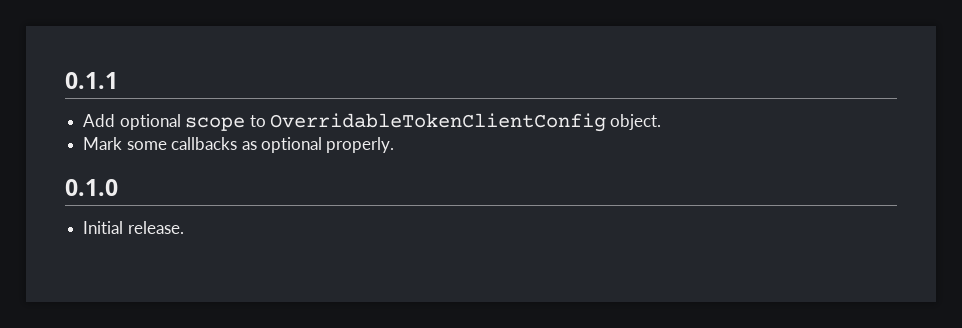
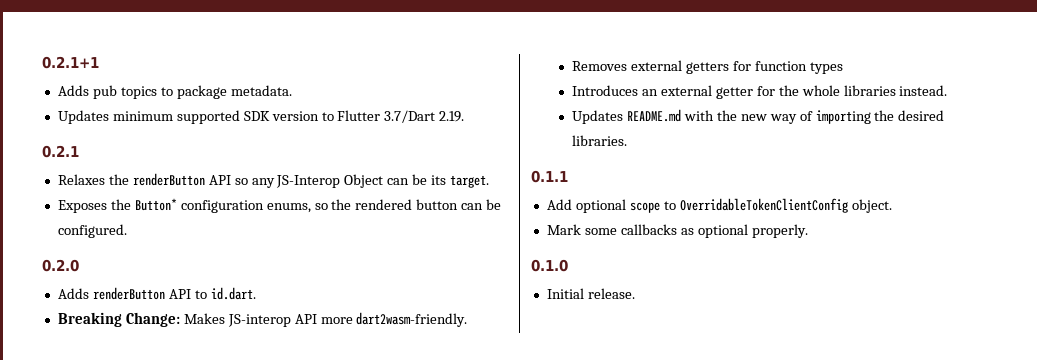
(65, 80) none -> [42,56,99,69] [57,85,292,99] [57,110,465,124] [42,145,79,158] [57,173,490,188] [57,198,502,213] [57,224,127,238] [42,259,79,272] [57,287,256,300] [57,312,468,327] [572,60,843,74] [572,85,948,99] [572,109,945,124] [572,135,628,146] 0.2.1+1 // Adds pub topics to package metadata. // Updates minimum supported SDK version to Flutter 3.7/Dart 2.19. // 0.2.1 // Relaxes the renderButton API so any JS-Interop Object can be its target. // Exposes the Button* configuration enums, so the rendered button can be configured. // 0.2.0 // Adds renderButton API to id.dart. // Breaking Change: Makes JS-interop API more dart2wasm-friendly. // Removes external getters for function types // Introduces an external getter for the whole libraries instead. // Updates README.md with the new way of importing the desired libraries. //

